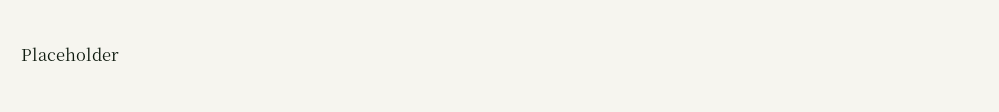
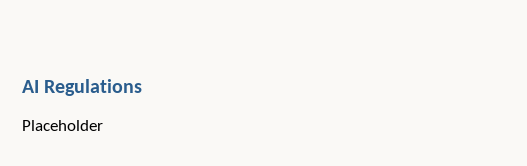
(21, 54) none -> [22,79,143,96] AI Regulations //

